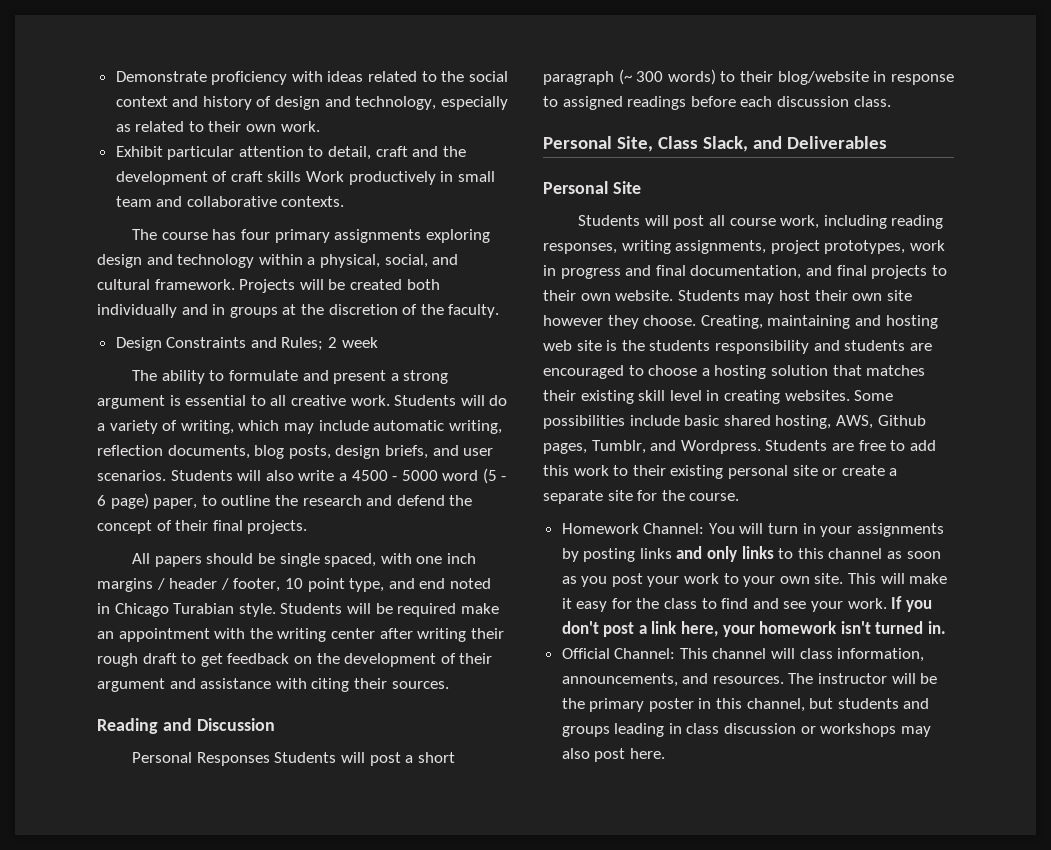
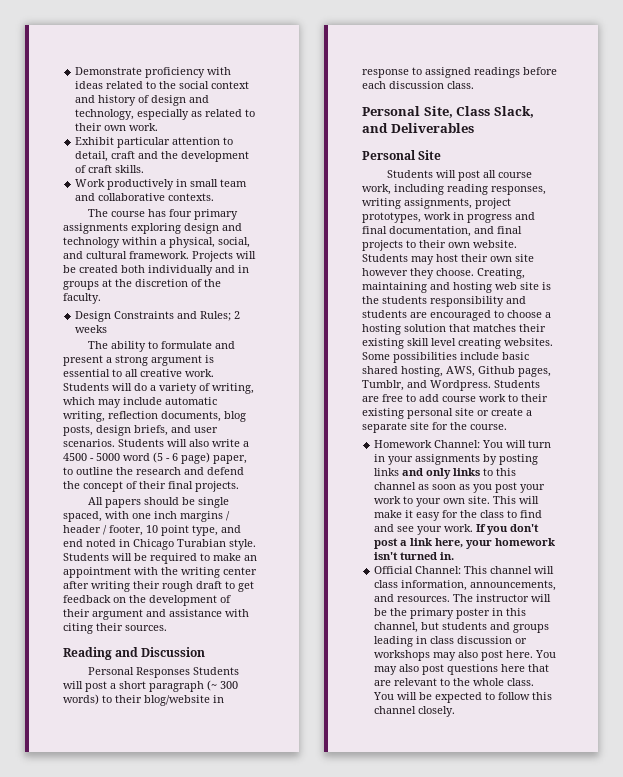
[267,171,302,182] skills -> [115,165,145,173] skills. //
[341,337,378,348] week -> [75,325,108,333] weeks
(457, 610) none -> [200,553,210,561] to
[706,390,720,401] in -> (456, 342) none
[543,465,569,476] this -> [442,396,476,402] course
(665, 753) none -> [535,650,557,658] [374,664,550,675] [374,678,535,686] [373,692,553,703] [374,706,456,717] You may also post questions here that are relevant to the whole class. You will be expected to follow this channel closely.

